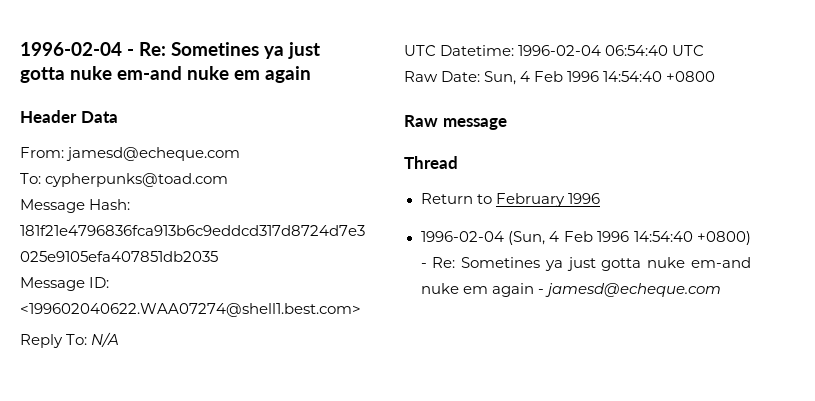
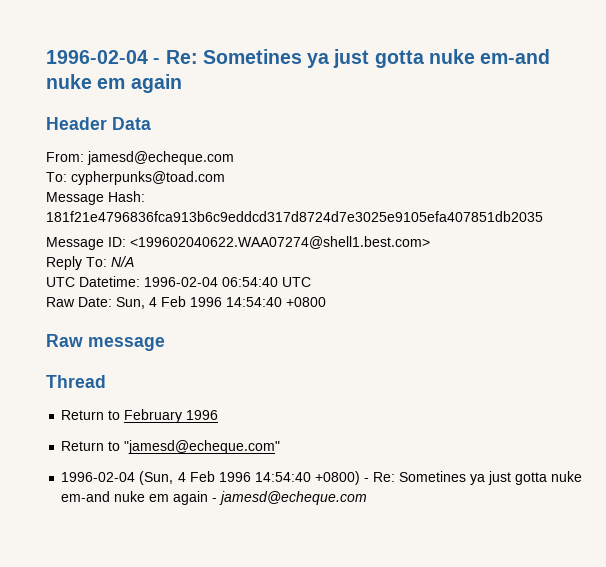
(600, 198) none -> [61,440,281,454] // Return to "jamesd@echeque.com"

